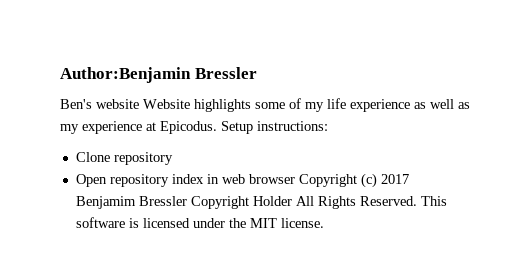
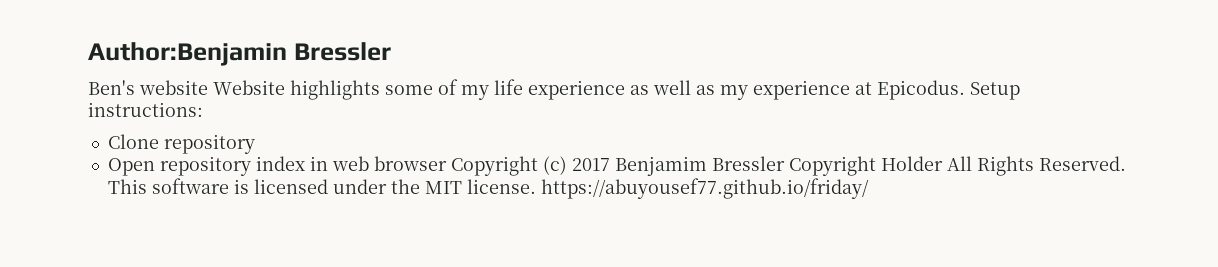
(324, 223) none -> [540,178,869,199] https://abuyousef77.github.io/friday/

